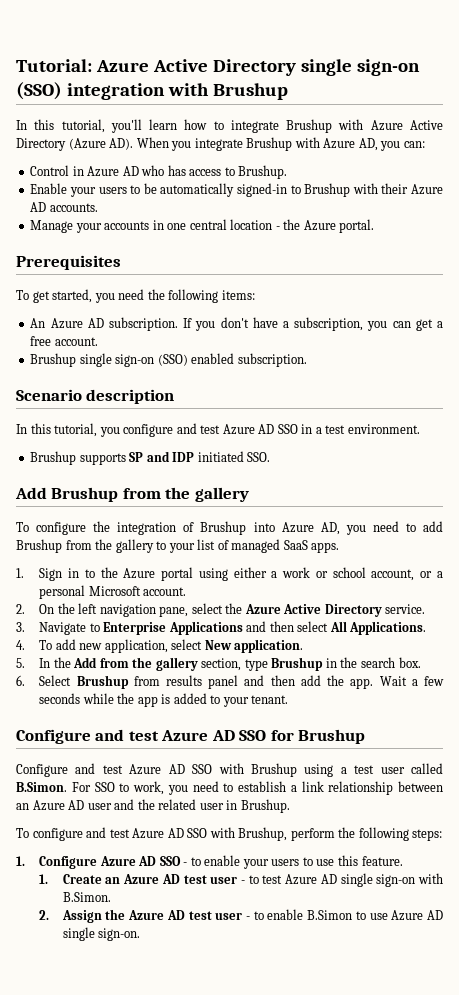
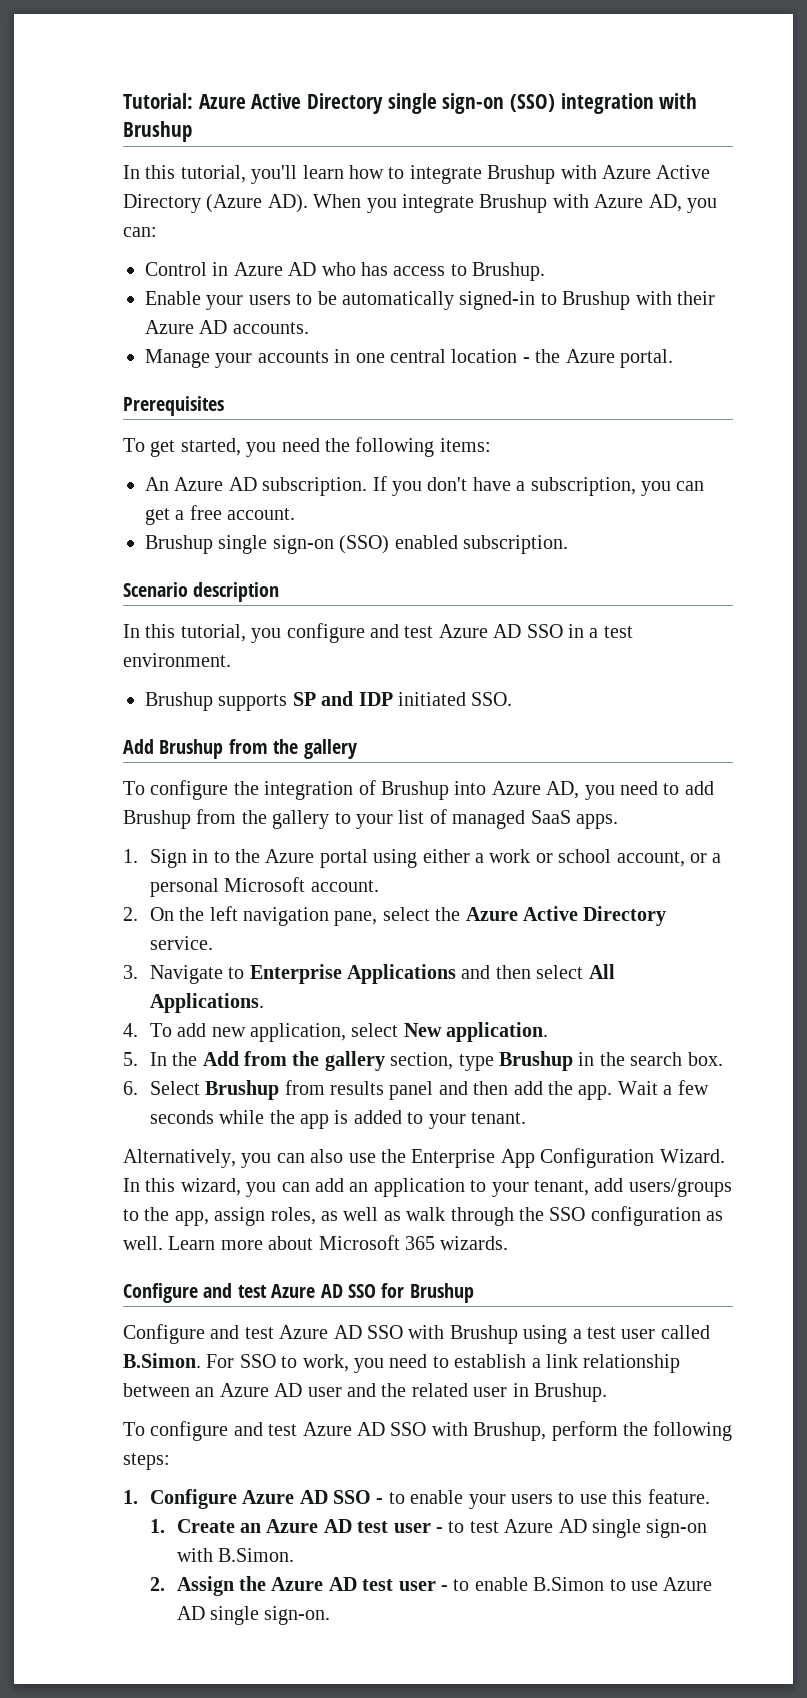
(289, 699) none -> [123,1148,725,1168] [123,1178,732,1197] [123,1206,724,1226] [123,1235,509,1250] // Alternatively, you can also use the Enterprise App Configuration Wizard. In this wizard, you can add an application to your tenant, add users/groups to the app, assign roles, as well as walk through the SSO configuration as well. Learn more about Microsoft 365 wizards.

